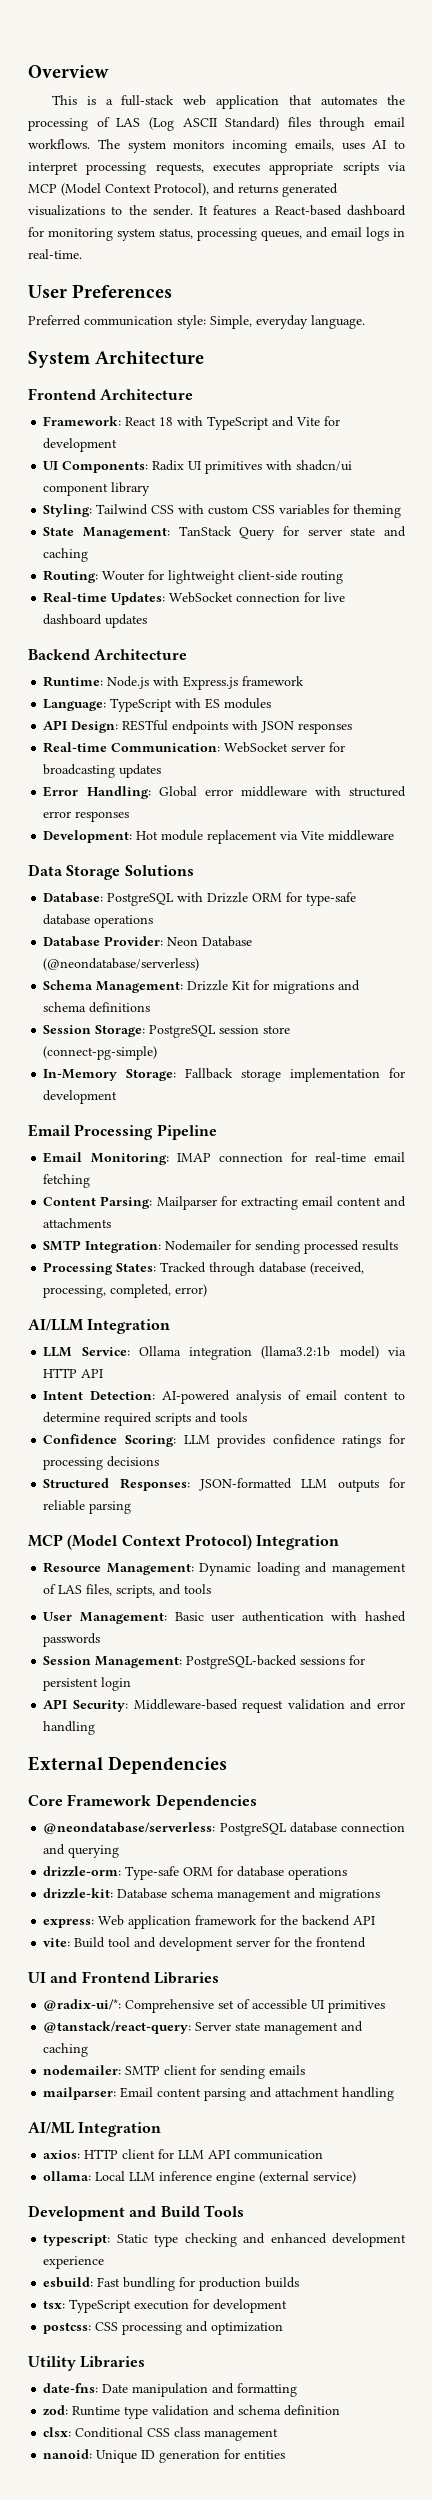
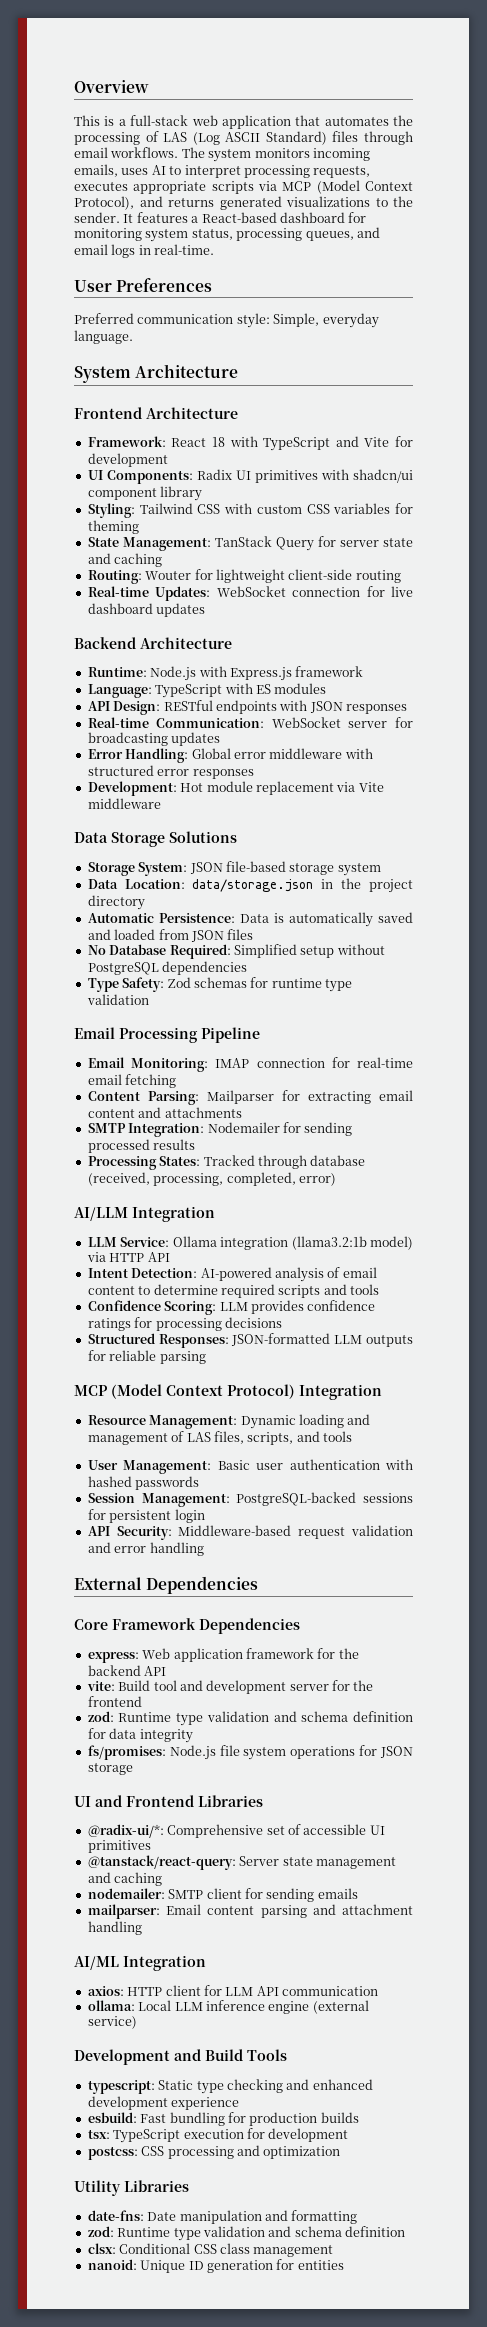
[43,892,357,906] [43,914,154,928] [43,936,253,947] [43,958,200,971] [43,980,361,994] [43,1002,151,1013] [43,1025,291,1038] [43,1046,158,1060] [43,1068,406,1082] [43,1090,118,1104] Database: PostgreSQL with Drizzle ORM for type-safe database operations // Database Provider: Neon Database (@neondatabase/serverless) // Schema Management: Drizzle Kit for migrations and schema definitions // Session Storage: PostgreSQL session store (connect-pg-simple) // In-Memory Storage: Fallback storage implementation for development -> [87,861,381,876] [87,878,413,893] [87,895,145,910] [87,912,414,927] [87,929,254,942] [87,944,385,959] [87,961,248,975] [87,977,352,992] [86,994,149,1005] Storage System: JSON file-based storage system // Data Location: data/storage.json in the project directory // Automatic Persistence: Data is automatically saved and loaded from JSON files // No Database Required: Simplified setup without PostgreSQL dependencies // Type Safety: Zod schemas for runtime type validation
[43,1822,405,1836] [43,1844,120,1858] [43,1866,348,1880] [43,1888,381,1902] // @neondatabase/serverless: PostgreSQL database connection and querying // drizzle-orm: Type-safe ORM for database operations // drizzle-kit: Database schema management and migrations -> (300, 1626) none
(367, 1942) none -> [87,1711,414,1726] [87,1728,193,1743] [87,1745,413,1760] [87,1763,133,1775] // zod: Runtime type validation and schema definition for data integrity // fs/promises: Node.js file system operations for JSON storage

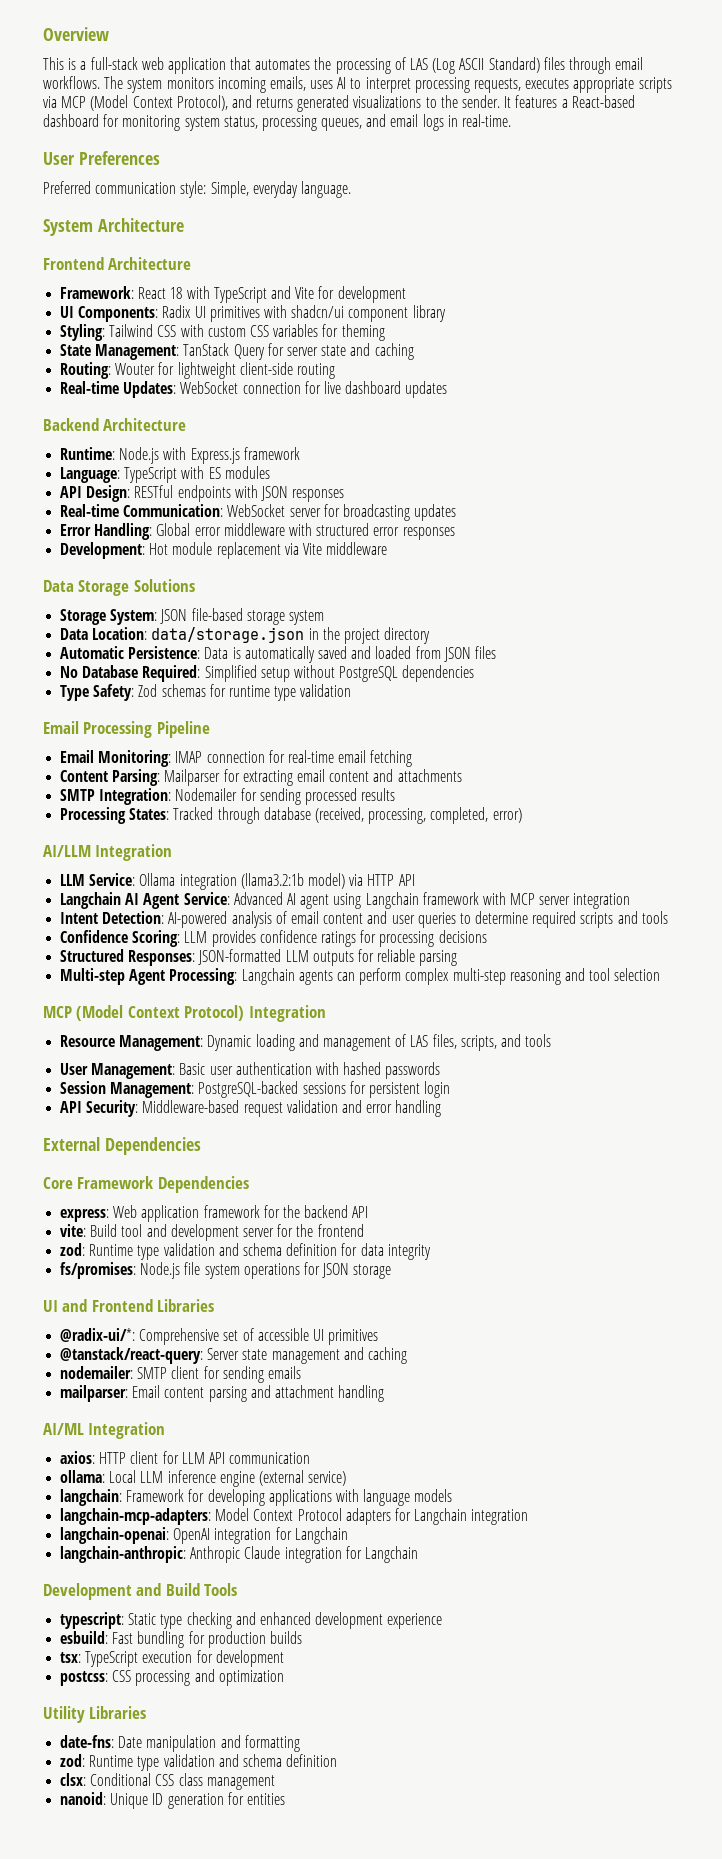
(170, 1257) none -> [60,892,631,909] // Langchain AI Agent Service: Advanced AI agent using Langchain framework with MCP server integration
(135, 1290) none -> [367,911,456,928] and user queries
(206, 1357) none -> [60,968,661,985] // Multi-step Agent Processing: Langchain agents can perform complex multi-step reasoning and tool selection
(137, 2022) none -> [60,1489,453,1506] [60,1508,529,1525] [60,1527,348,1544] [60,1546,418,1563] // langchain: Framework for developing applications with language models // langchain-mcp-adapters: Model Context Protocol adapters for Langchain integration // langchain-openai: OpenAI integration for Langchain // langchain-anthropic: Anthropic Claude integration for Langchain

